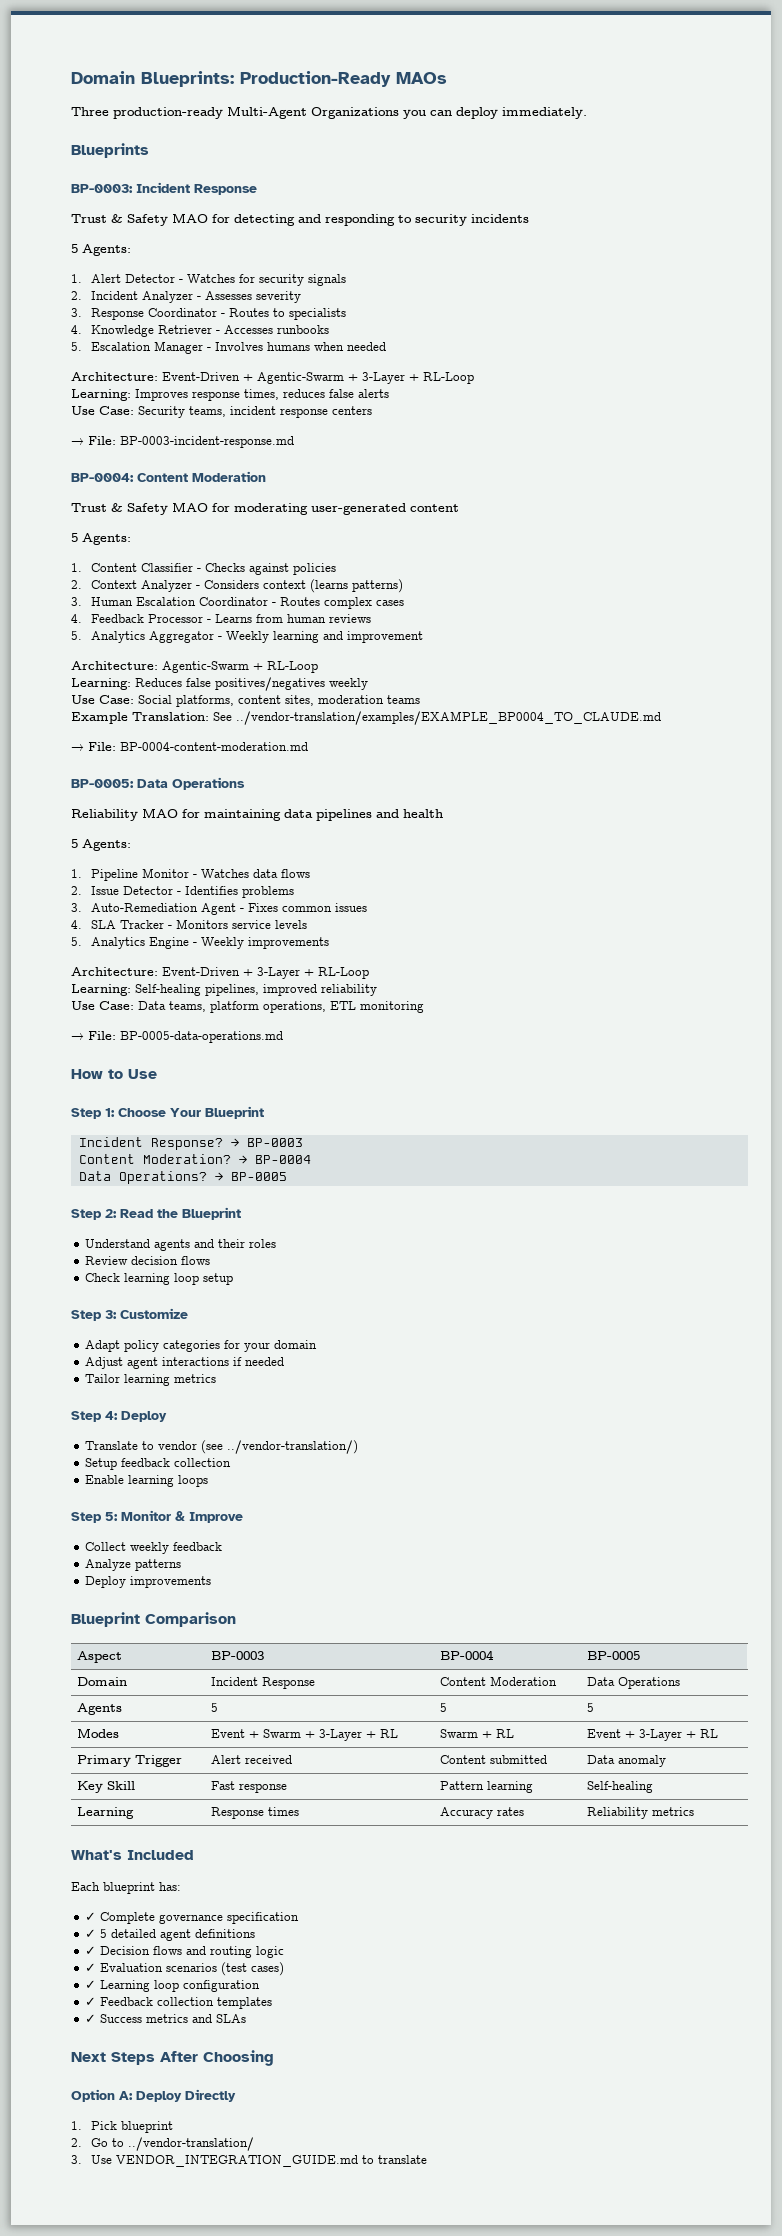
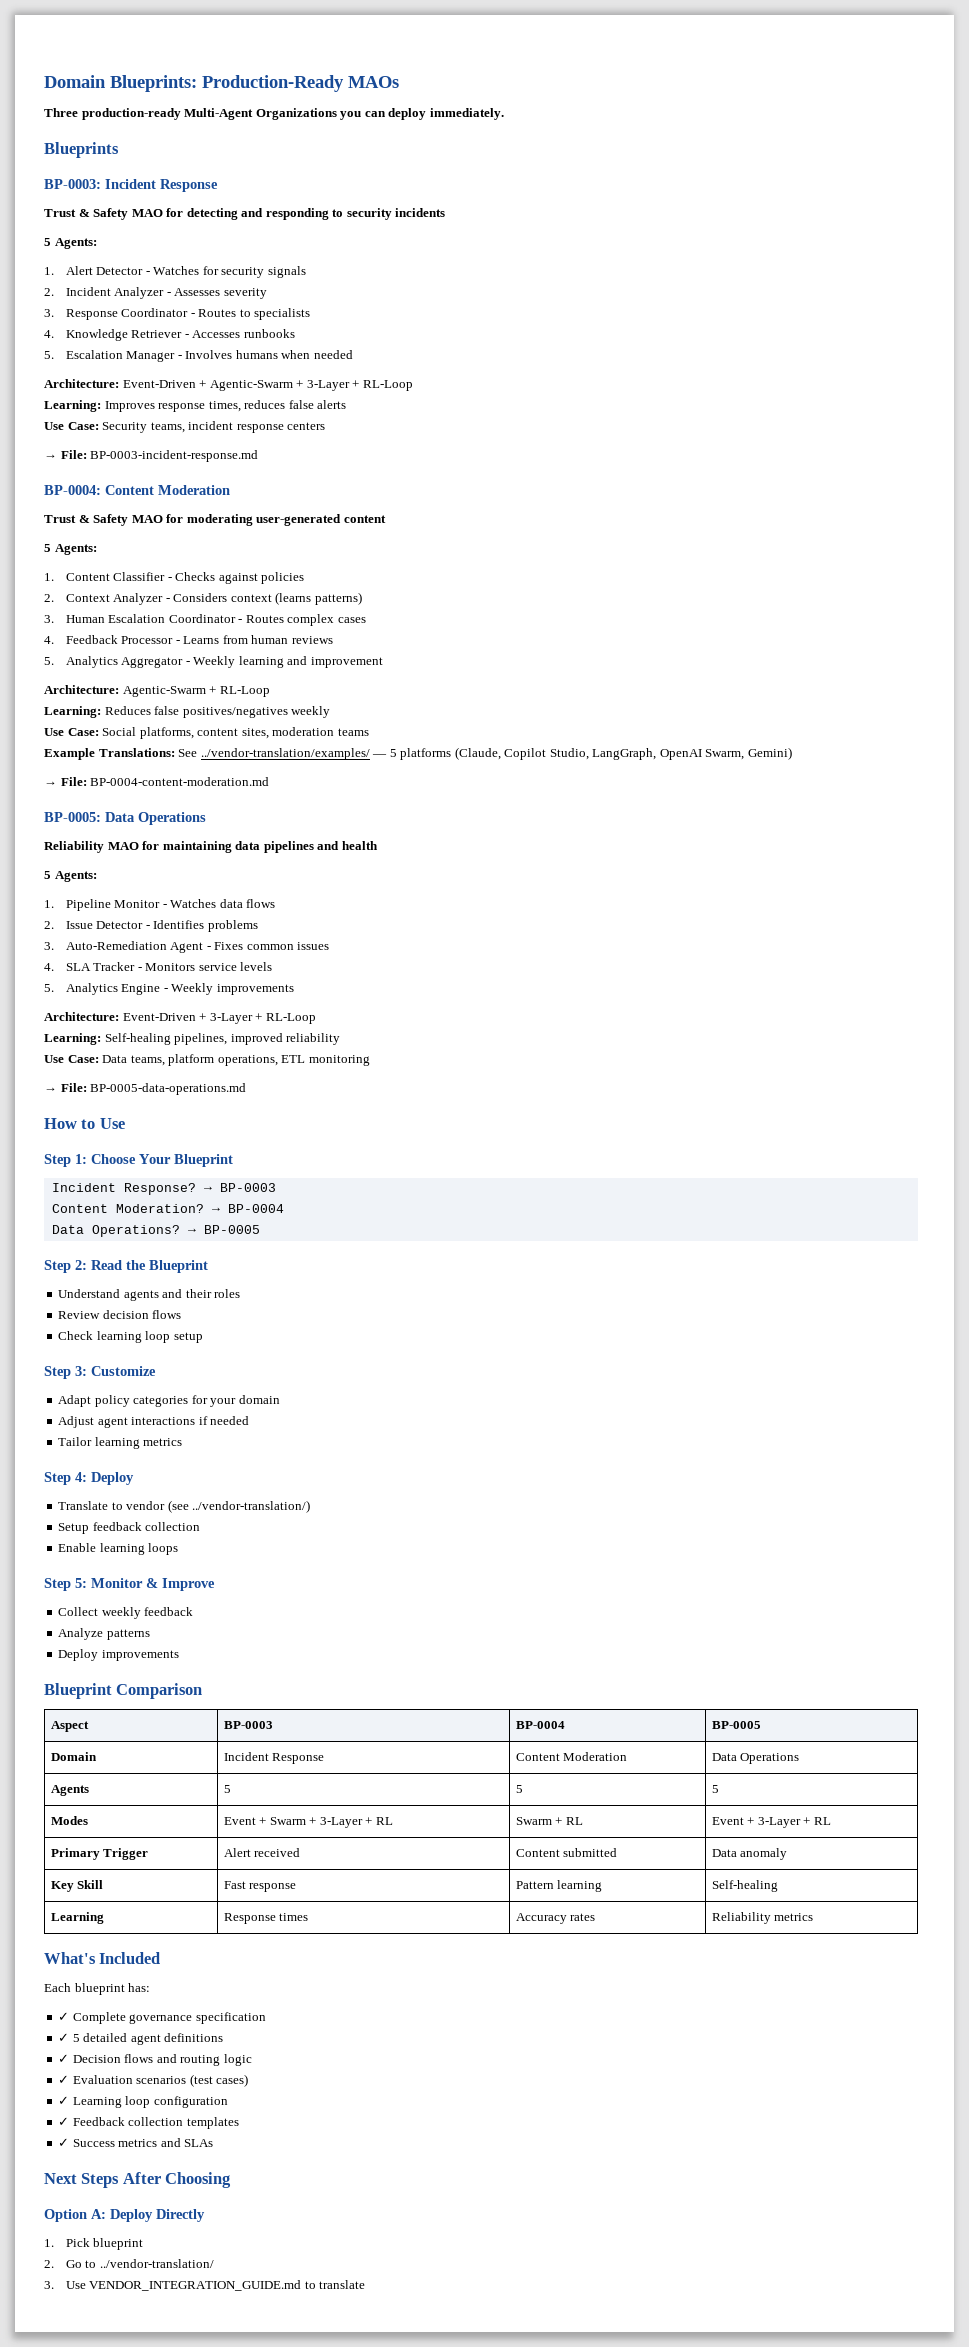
[132,711,661,725] Translation: See ../vendor-translation/examples/EXAMPLE_BP0004_TO_CLAUDE.md -> [98,747,792,760] Translations: See ../vendor-translation/examples/ — 5 platforms (Claude, Copilot Studio, LangGraph, OpenAI Swarm, Gemini)

